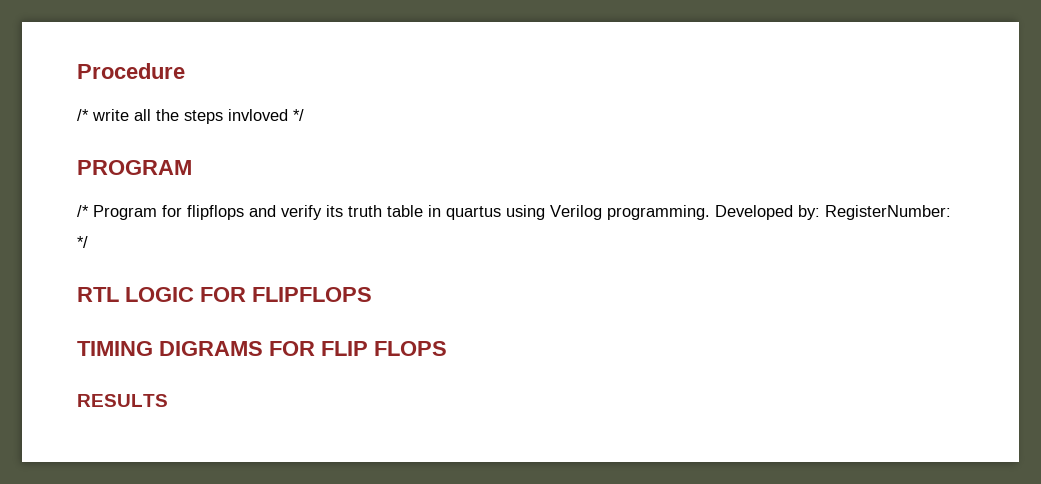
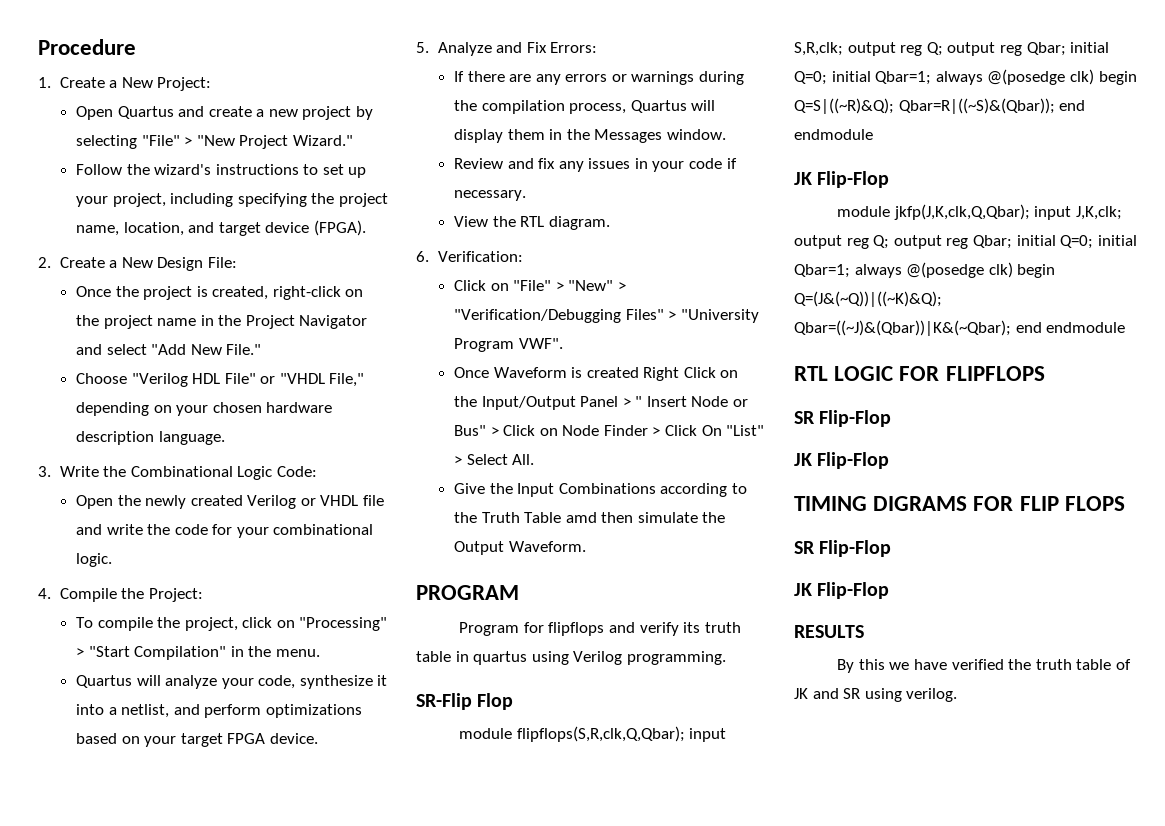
[77,109,304,124] /* write all the steps invloved */ -> [38,77,212,91] [75,106,374,120] [75,135,353,149] [75,164,367,178] [75,193,388,207] [75,220,366,236] [38,257,237,271] [75,286,364,300] [75,315,368,329] [75,344,262,355] [75,373,365,387] [75,402,333,416] [75,431,225,445] [38,466,317,480] [75,495,385,509] [75,524,374,538] [75,553,112,567] [38,588,203,602] [75,617,388,631] [75,646,320,660] [75,675,388,689] [75,704,362,718] [75,733,318,747] [416,42,598,56] [453,71,745,85] [453,100,716,114] [453,129,726,143] [453,158,737,172] [453,190,526,201] [453,216,610,230] [416,251,523,262] [453,280,626,291] [453,309,759,323] [453,338,563,352] [453,367,739,381] [453,396,749,410] [453,425,765,436] [453,454,535,465] [453,483,747,497] [453,512,726,523] [453,541,586,555] 1. Create a New Project: // Open Quartus and create a new project by selecting "File" > "New Project Wizard." // Follow the wizard's instructions to set up your project, including specifying the project name, location, and target device (FPGA). // 2. Create a New Design File: // Once the project is created, right-click on the project name in the Project Navigator and select "Add New File." // Choose "Verilog HDL File" or "VHDL File," depending on your chosen hardware description language. // 3. Write the Combinational Logic Code: // Open the newly created Verilog or VHDL file and write the code for your combinational logic. // 4. Compile the Project: // To compile the project, click on "Processing" > "Start Compilation" in the menu. // Quartus will analyze your code, synthesize it into a netlist, and perform optimizations based on your target FPGA device. // 5. Analyze and Fix Errors: // If there are any errors or warnings during the compilation process, Quartus will display them in the Messages window. // Review and fix any issues in your code if necessary. // View the RTL diagram. // 6. Verification: // Click on "File" > "New" > "Verification/Debugging Files" > "University Program VWF". // Once Waveform is created Right Click on the Input/Output Panel > " Insert Node or Bus" > Click on Node Finder > Click On "List" > Select All. // Give the Input Combinations according to the Truth Table amd then simulate the Output Waveform.
[77,205,89,217] /* -> (519, 592) none
[715,205,951,220] [77,236,88,248] Developed by: RegisterNumber: // */ -> [416,693,514,710] [459,726,727,742] [794,42,1110,56] [794,69,1137,85] [794,98,1086,114] [794,129,873,140] [794,171,890,188] [837,204,1123,220] [794,235,1137,249] [794,262,1056,278] [794,291,942,307] [794,320,1126,336] // SR-Flip Flop // module flipflops(S,R,clk,Q,Qbar); input S,R,clk; output reg Q; output reg Qbar; initial Q=0; initial Qbar=1; always @(posedge clk) begin Q=S|((~R)&Q); Qbar=R|((~S)&(Qbar)); end endmodule // JK Flip-Flop // module jkfp(J,K,clk,Q,Qbar); input J,K,clk; output reg Q; output reg Qbar; initial Q=0; initial Qbar=1; always @(posedge clk) begin Q=(J&(~Q))|((~K)&Q); Qbar=((~J)&(Qbar))|K&(~Qbar); end endmodule
(372, 294) none -> [794,410,892,427] [794,452,890,469] // SR Flip-Flop // JK Flip-Flop
[77,394,168,407] RESULTS -> [794,540,892,557] [794,582,890,599] [794,625,864,638] [837,659,1132,673] [794,688,958,702] SR Flip-Flop // JK Flip-Flop // RESULTS // By this we have verified the truth table of JK and SR using verilog.

